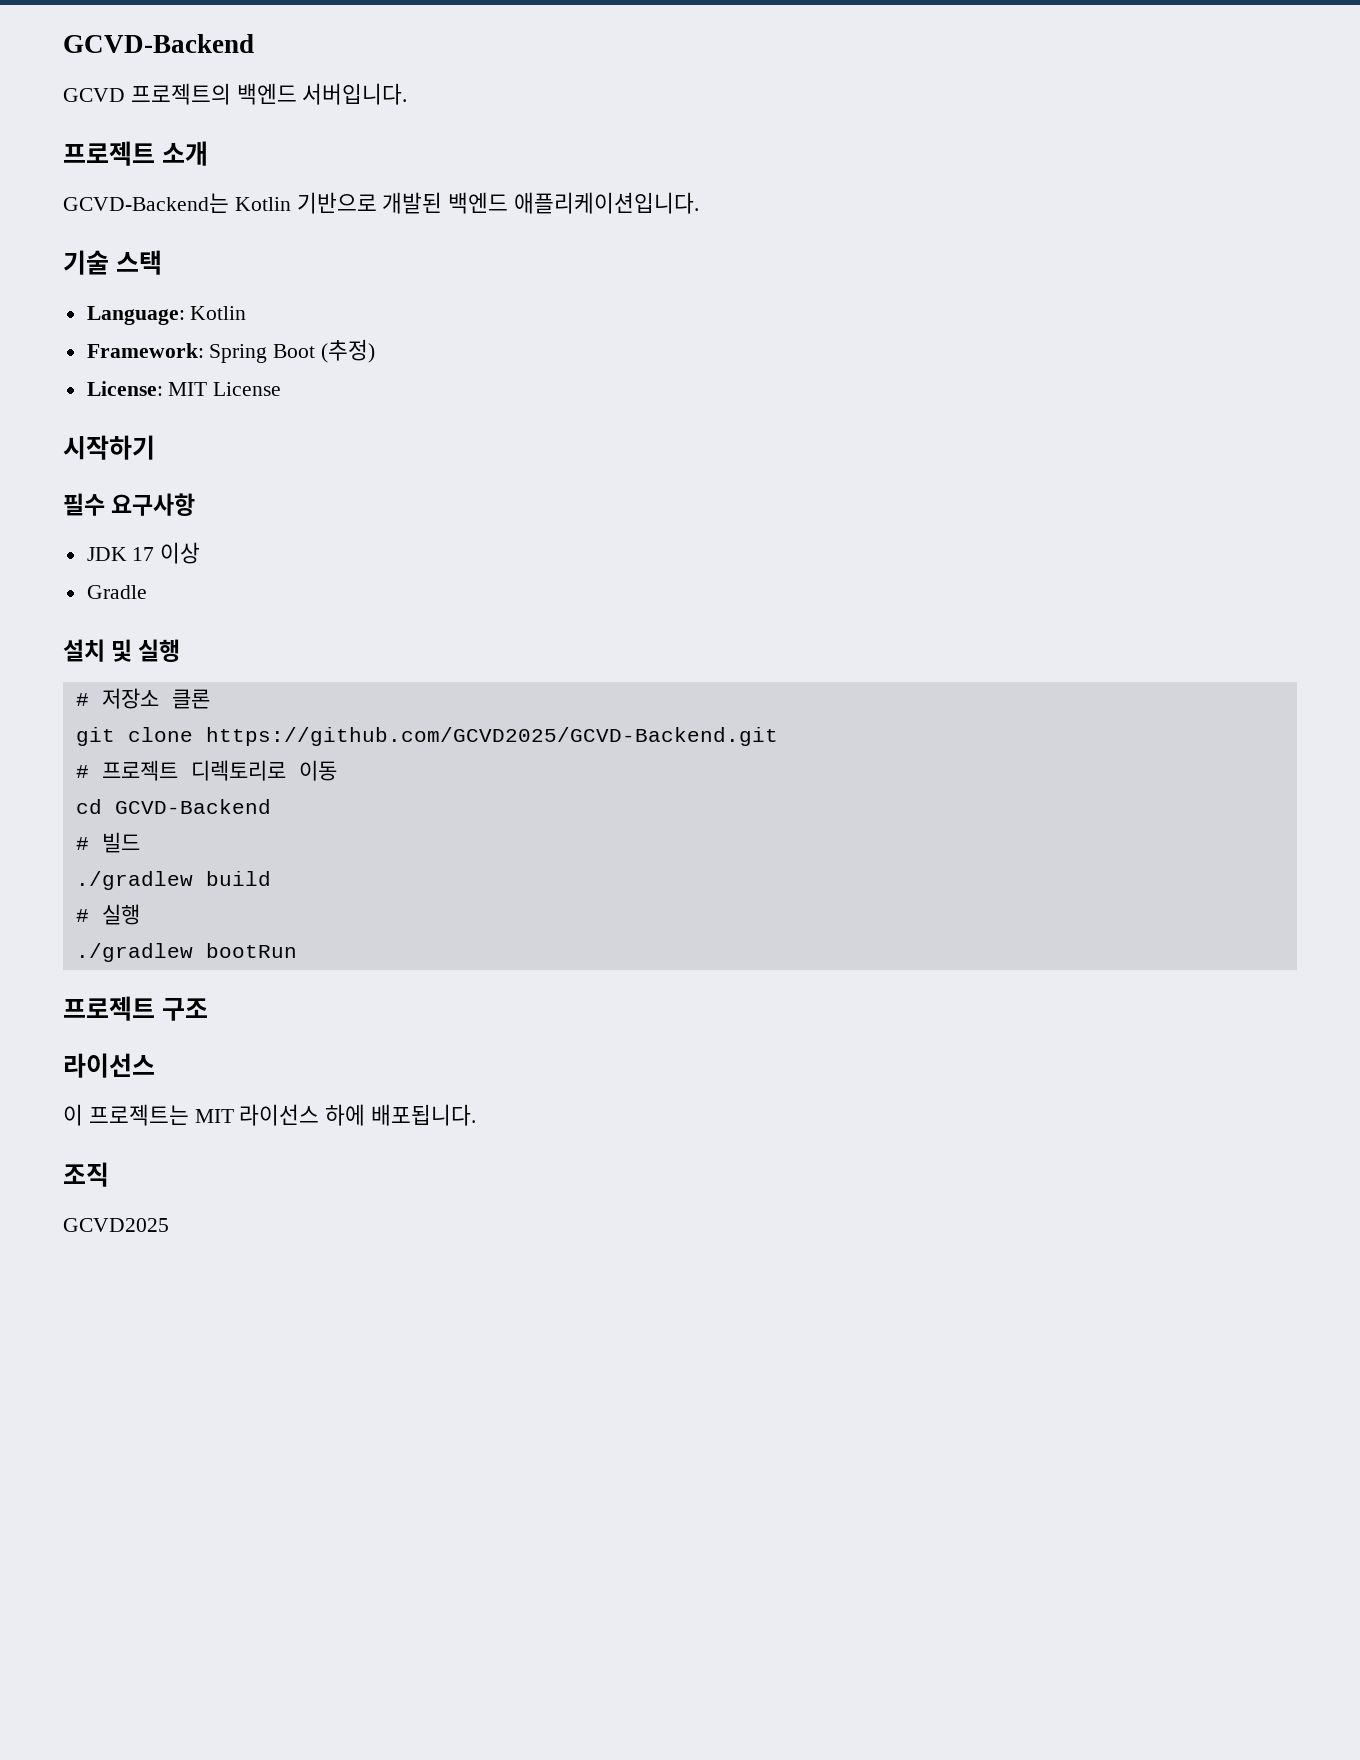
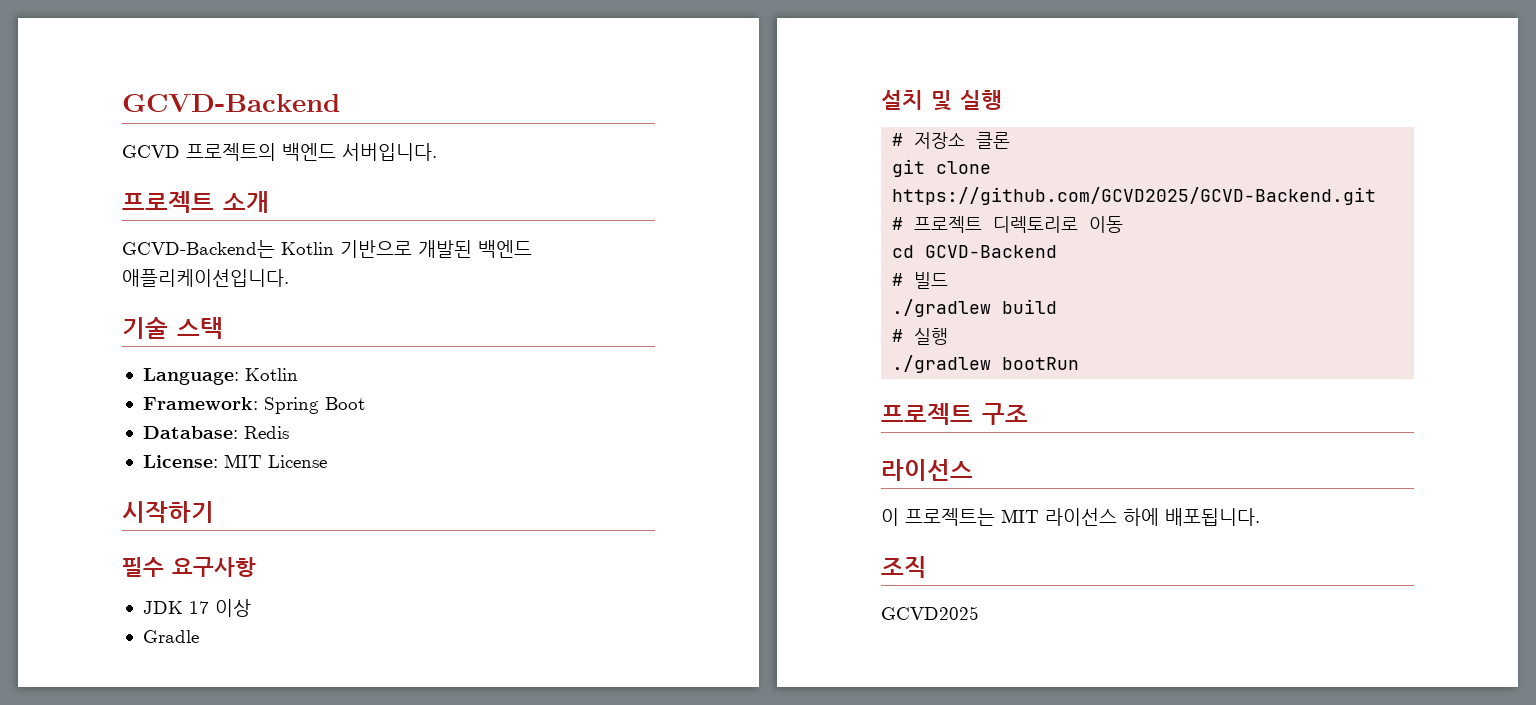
[321,339,376,363] (추정) -> [142,426,289,439] // Database: Redis

